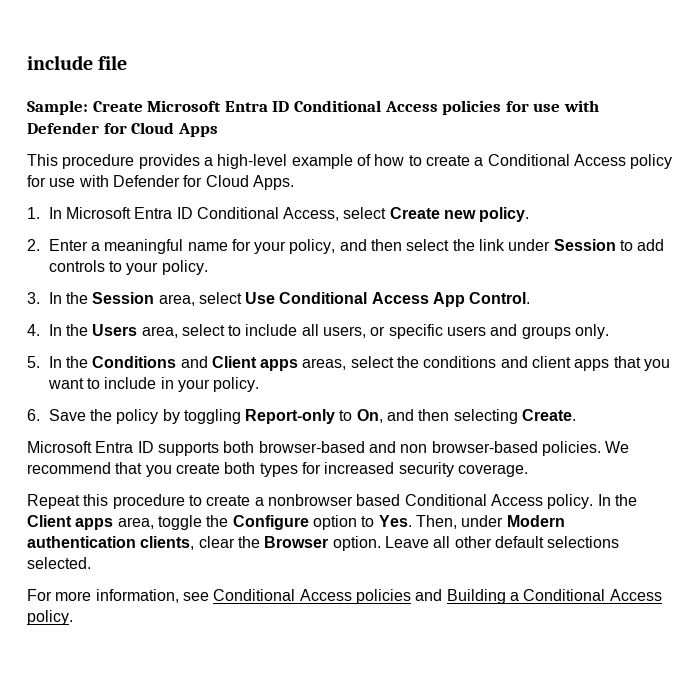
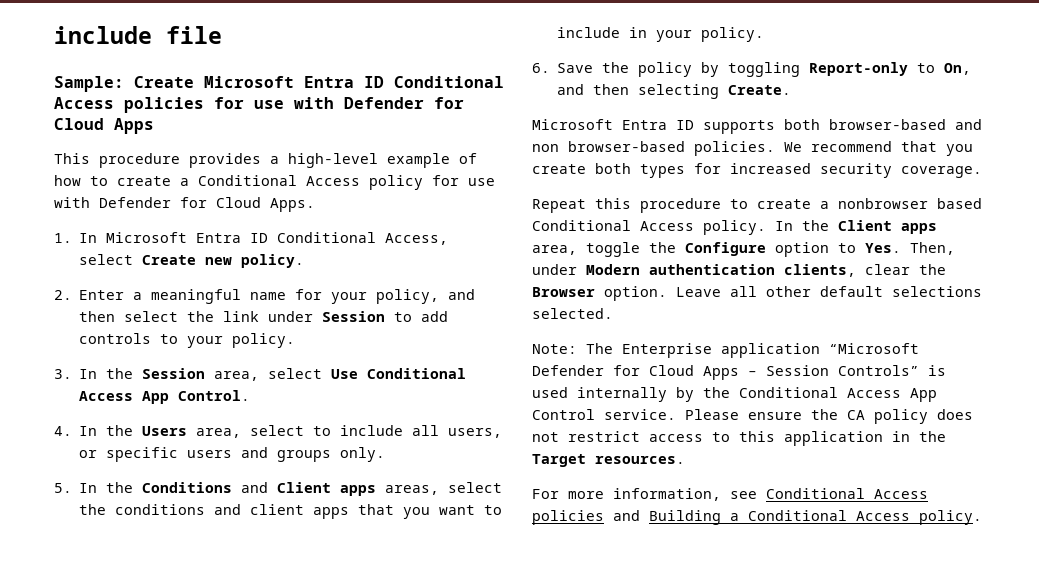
(91, 563) none -> [532,343,919,358] [532,365,946,380] [532,387,937,402] [532,409,973,424] [532,431,946,446] [532,454,685,467] // Note: The Enterprise application “Microsoft Defender for Cloud Apps – Session Controls” is used internally by the Conditional Access App Control service. Please ensure the CA policy does not restrict access to this application in the Target resources.

